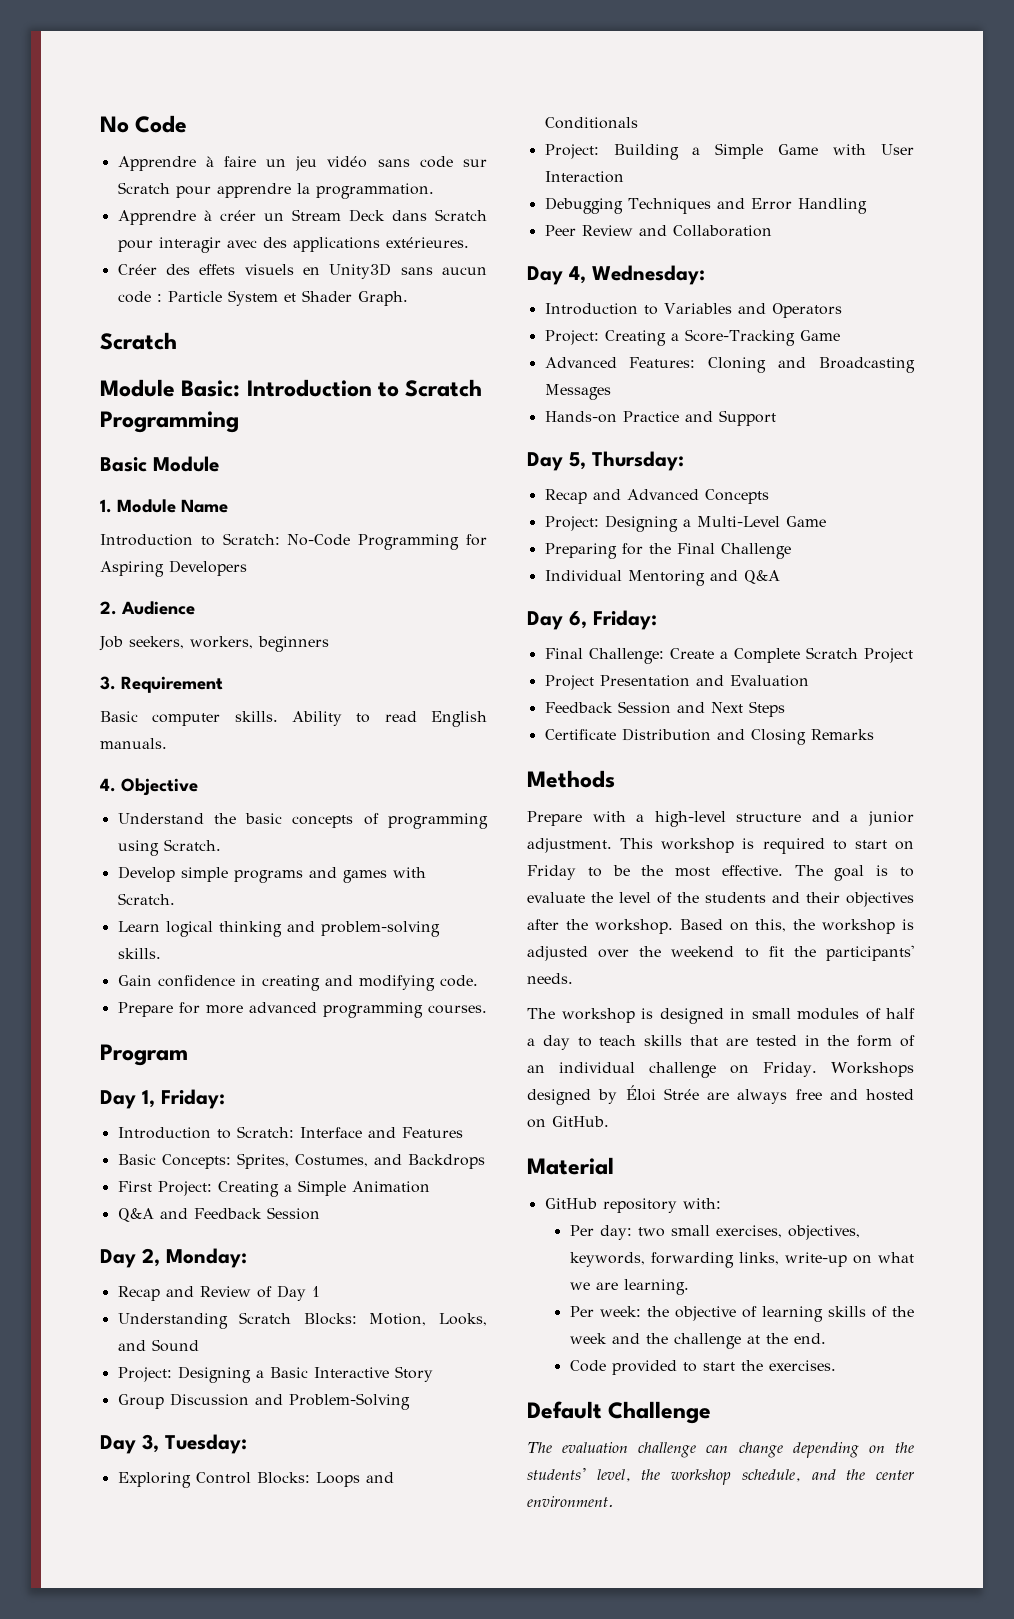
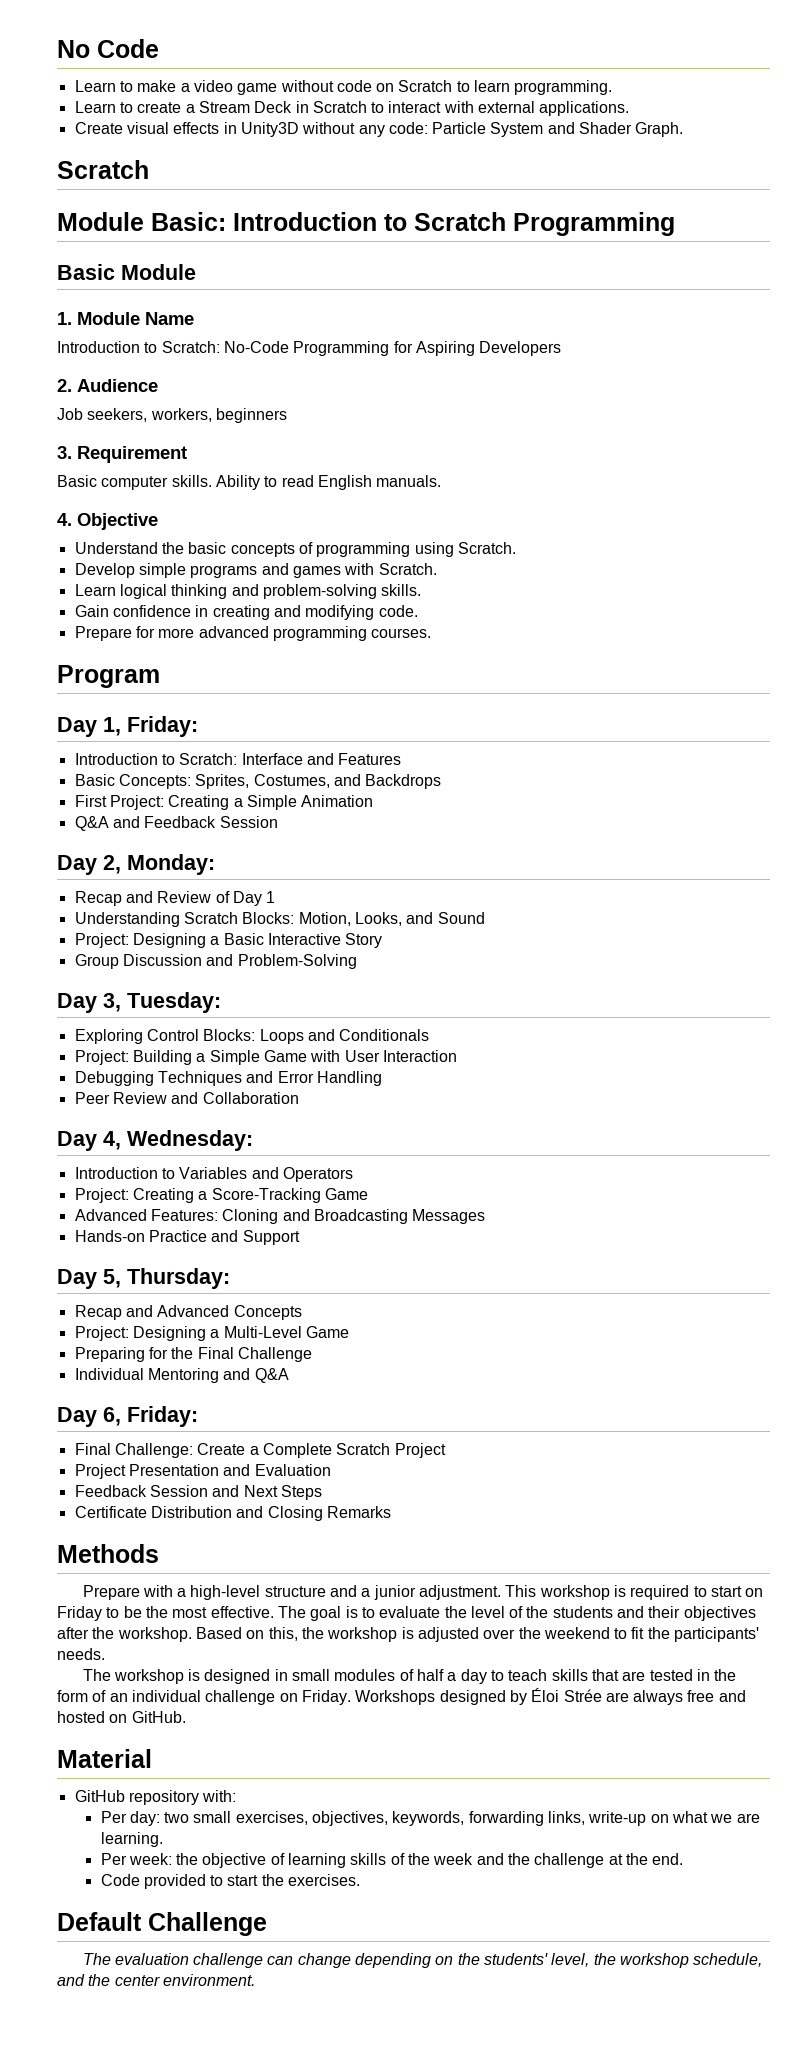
[117,156,488,171] [117,182,434,199] [117,209,487,225] [117,237,469,253] [117,263,487,279] [117,291,162,303] Apprendre à faire un jeu vidéo sans code sur Scratch pour apprendre la programmation. // Apprendre à créer un Stream Deck dans Scratch pour interagir avec des applications extérieures. // Créer des effets visuels en Unity3D sans aucun code : -> [74,80,613,95] [74,101,630,116] [74,122,428,137] Learn to make a video game without code on Scratch to learn programming. // Learn to create a Stream Deck in Scratch to interact with external applications. // Create visual effects in Unity3D without any code:
[283,293,296,302] et -> [547,122,575,134] and

